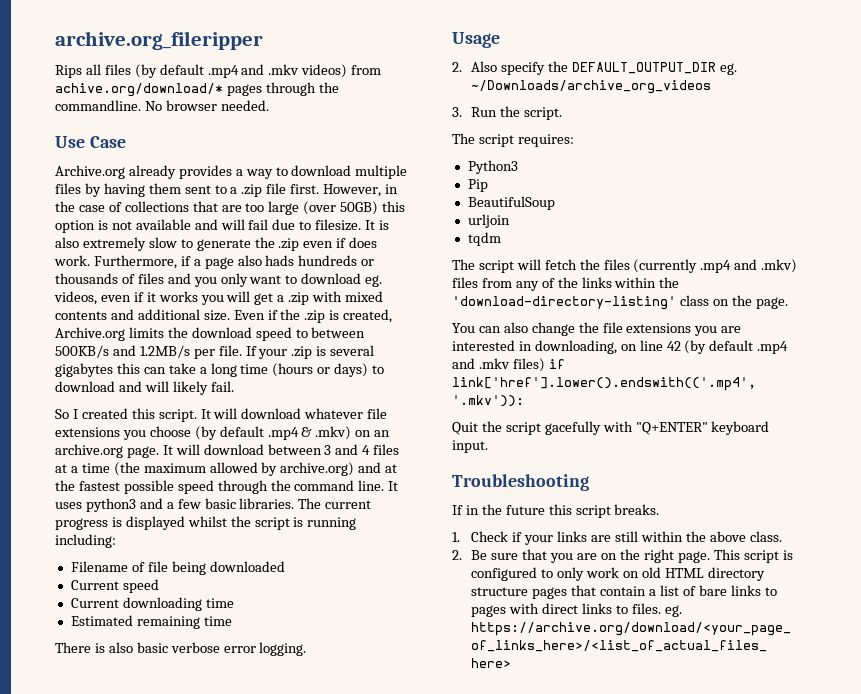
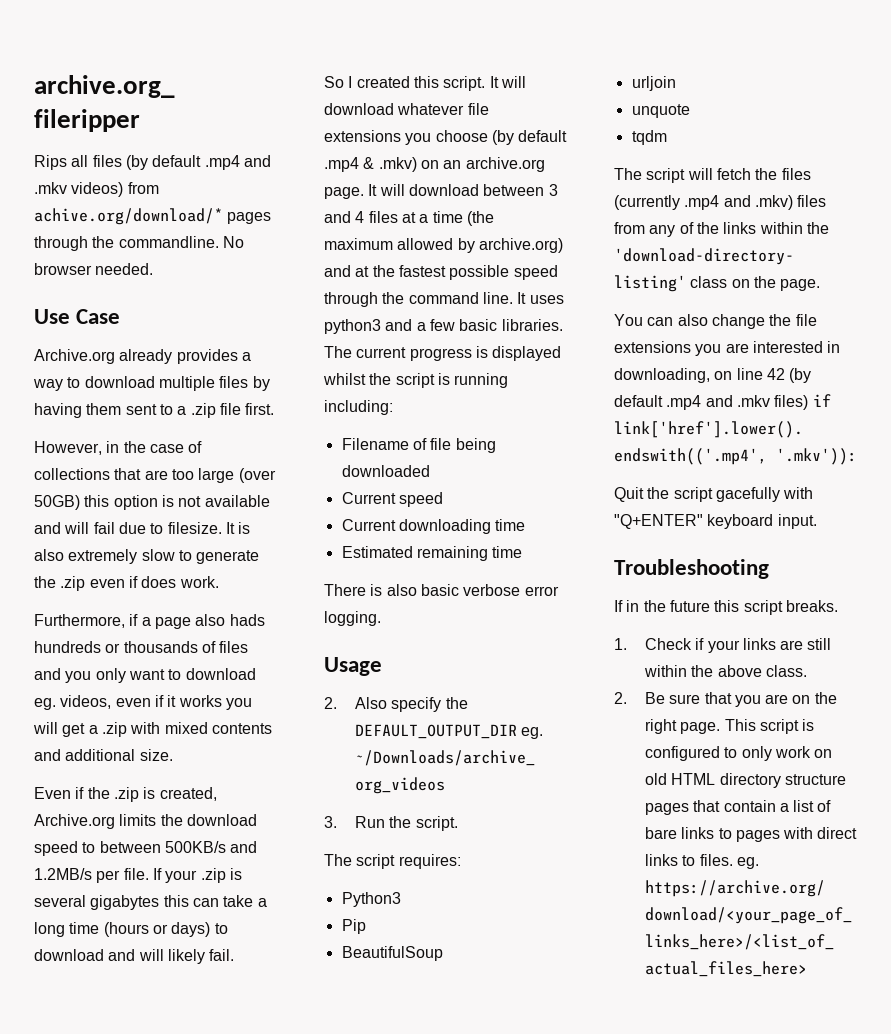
(320, 189) none -> (275, 409) //
(90, 260) none -> (219, 582) //
(230, 315) none -> (173, 755) //
(510, 221) none -> [631,104,690,118] // unquote

